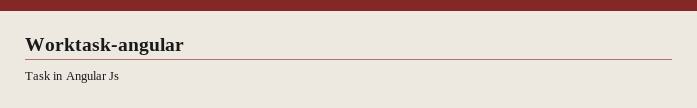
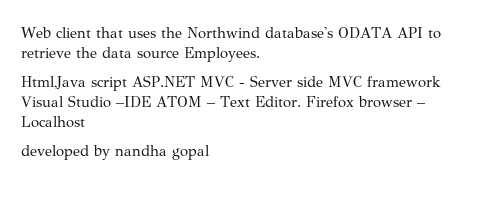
[25,38,184,55] [25,71,120,83] Worktask-angular // Task in Angular Js -> [21,27,441,39] [21,47,260,62] [21,75,441,91] [21,95,426,108] [21,116,85,128] [21,145,210,160] Web client that uses the Northwind database's ODATA API to retrieve the data source Employees. // Html,Java script ASP.NET MVC - Server side MVC framework Visual Studio –IDE ATOM – Text Editor. Firefox browser – Localhost // developed by nandha gopal

